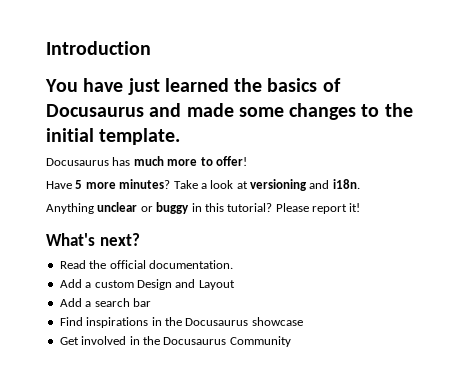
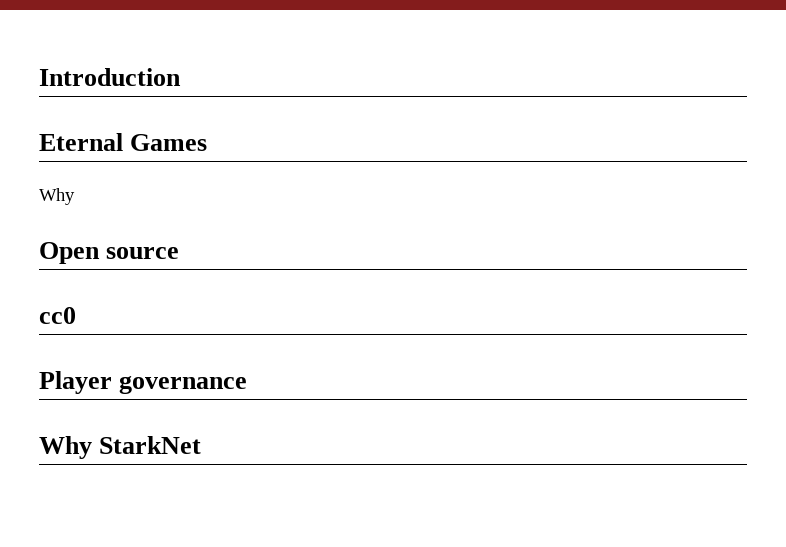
[45,78,341,95] [46,103,413,120] [46,128,181,145] [46,156,247,166] [46,179,360,191] [46,202,361,214] [46,233,140,246] [59,260,233,269] [59,279,235,290] [59,298,151,307] [59,317,303,328] [59,336,291,347] You have just learned the basics of Docusaurus and made some changes to the initial template. // Docusaurus has much more to offer! // Have 5 more minutes? Take a look at versioning and i18n. // Anything unclear or buggy in this tutorial? Please report it! // What's next? // Read the official documentation. // Add a custom Design and Layout // Add a search bar // Find inspirations in the Docusaurus showcase // Get involved in the Docusaurus Community -> [39,133,208,151] [39,188,75,205] [39,242,180,264] [39,307,76,324] [39,371,248,394] [39,436,202,459] Eternal Games // Why // Open source // cc0 // Player governance // Why StarkNet

